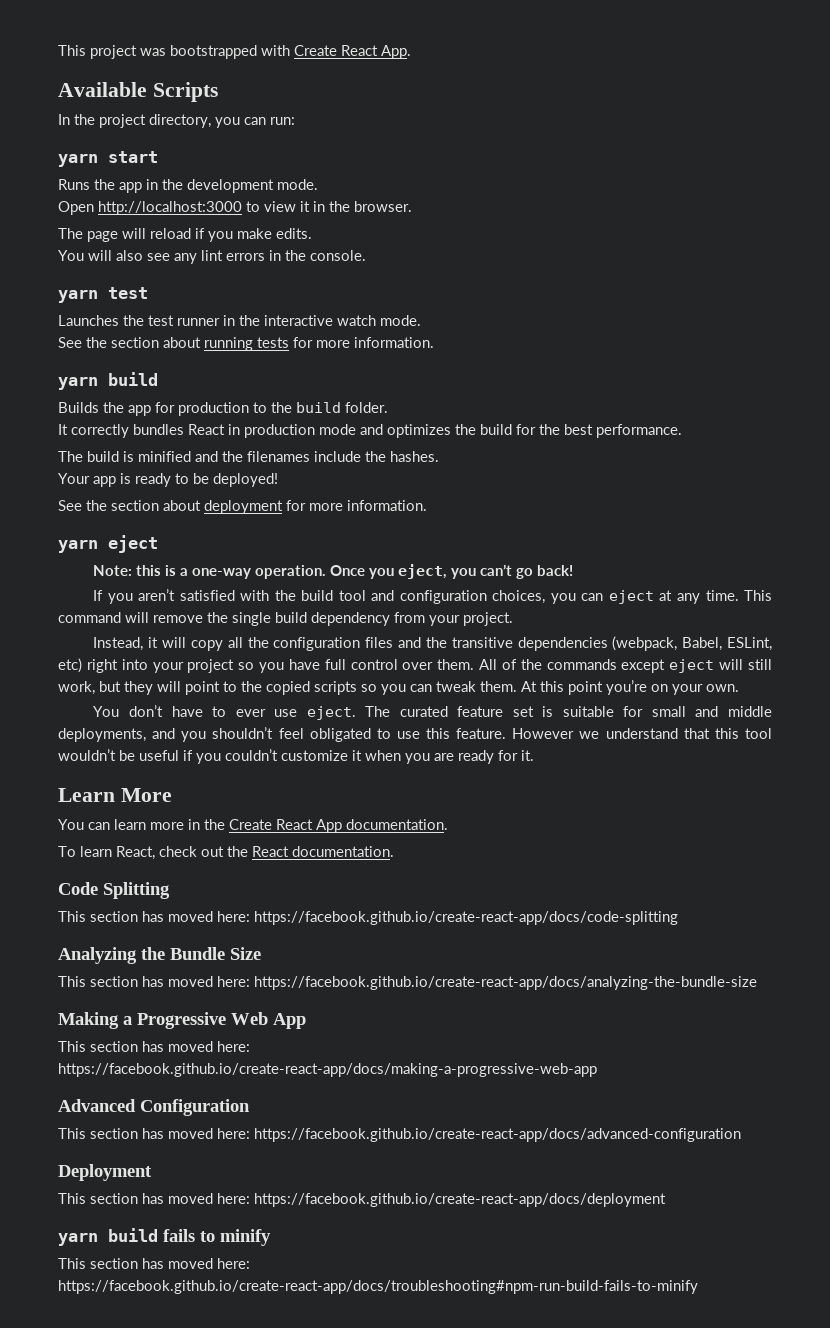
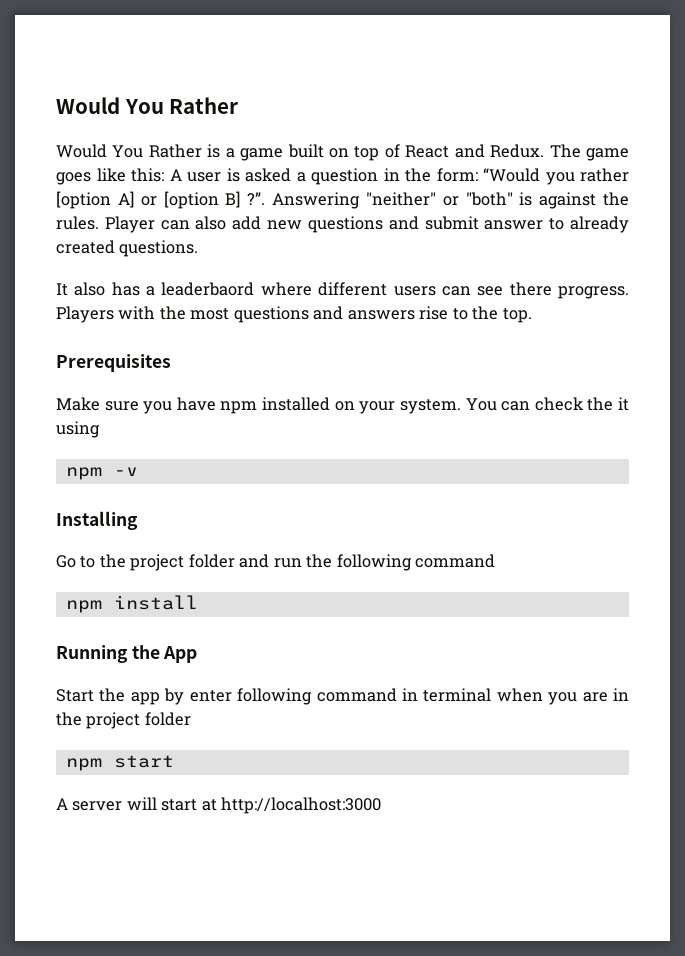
[58,45,411,59] [58,82,218,102] [58,114,295,128] [58,151,158,167] [58,179,318,193] [58,201,412,215] [58,228,312,242] [58,250,366,264] [58,287,148,303] [58,315,421,326] [58,337,434,351] [58,372,158,390] [58,402,388,416] [58,424,682,438] [58,451,439,462] [58,473,278,487] [58,500,427,514] [58,535,158,553] [93,564,574,579] [93,589,773,604] [58,612,513,626] [93,636,773,651] [58,658,773,673] [58,680,739,695] [93,705,773,720] [58,727,772,742] [58,749,534,764] [58,788,172,802] [58,819,448,833] [58,846,394,860] [58,882,170,899] [58,911,678,925] [58,947,261,964] [58,976,757,990] [58,1012,306,1029] [58,1041,250,1052] [58,1063,597,1077] [58,1099,250,1116] [58,1128,741,1142] [58,1164,152,1181] [58,1193,666,1207] [58,1228,271,1246] [58,1258,250,1269] [58,1280,698,1294] This project was bootstrapped with Create React App. // Available Scripts // In the project directory, you can run: // yarn start // Runs the app in the development mode. // Open http://localhost:3000 to view it in the browser. // The page will reload if you make edits. // You will also see any lint errors in the console. // yarn test // Launches the test runner in the interactive watch mode. // See the section about running tests for more information. // yarn build // Builds the app for production to the build folder. // It correctly bundles React in production mode and optimizes the build for the best performance. // The build is minified and the filenames include the hashes. // Your app is ready to be deployed! // See the section about deployment for more information. // yarn eject // Note: this is a one-way operation. Once you eject, you can’t go back! // If you aren’t satisfied with the build tool and configuration choices, you can eject at any time. This command will remove the single build dependency from your project. // Instead, it will copy all the configuration files and the transitive dependencies (webpack, Babel, ESLint, etc) right into your project so you have full control over them. All of the commands except eject will still work, but they will point to the copied scripts so you can tweak them. At this point you’re on your own. // You don’t have to ever use eject. The curated feature set is suitable for small and middle deployments, and you shouldn’t feel obligated to use this feature. However we understand that this tool wouldn’t be useful if you couldn’t customize it when you are ready for it. // Learn More // You can learn more in the Create React App documentation. // To learn React, check out the React documentation. // Code Splitting // This section has moved here: https://facebook.github.io/create-react-app/docs/code-splitting // Analyzing the Bundle Size // This section has moved here: https://facebook.github.io/create-react-app/docs/analyzing-the-bundle-size // Making a Progressive Web App // This section has moved here: https://facebook.github.io/create-react-app/docs/making-a-progressive-web-app // Advanced Configuration // This section has moved here: https://facebook.github.io/create-react-app/docs/advanced-configuration // Deployment // This section has moved here: https://facebook.github.io/create-react-app/docs/deployment // yarn build fails to minify // This section has moved here: https://facebook.github.io/create-react-app/docs/troubleshooting#npm-run-build-fails-to-minify -> [56,97,239,114] [56,144,630,161] [56,168,629,185] [56,191,629,209] [56,216,629,233] [56,240,199,257] [56,282,629,299] [56,306,532,323] [56,354,171,372] [56,397,630,414] [56,421,100,438] [65,467,138,480] [56,511,138,530] [56,554,496,571] [65,595,198,613] [56,645,198,663] [56,688,629,705] [56,712,191,729] [65,755,174,771] [56,797,382,814] Would You Rather // Would You Rather is a game built on top of React and Redux. The game goes like this: A user is asked a question in the form: “Would you rather [option A] or [option B] ?”. Answering "neither" or "both" is against the rules. Player can also add new questions and submit answer to already created questions. // It also has a leaderbaord where different users can see there progress. Players with the most questions and answers rise to the top. // Prerequisites // Make sure you have npm installed on your system. You can check the it using // npm -v // Installing // Go to the project folder and run the following command // npm install // Running the App // Start the app by enter following command in terminal when you are in the project folder // npm start // A server will start at http://localhost:3000

